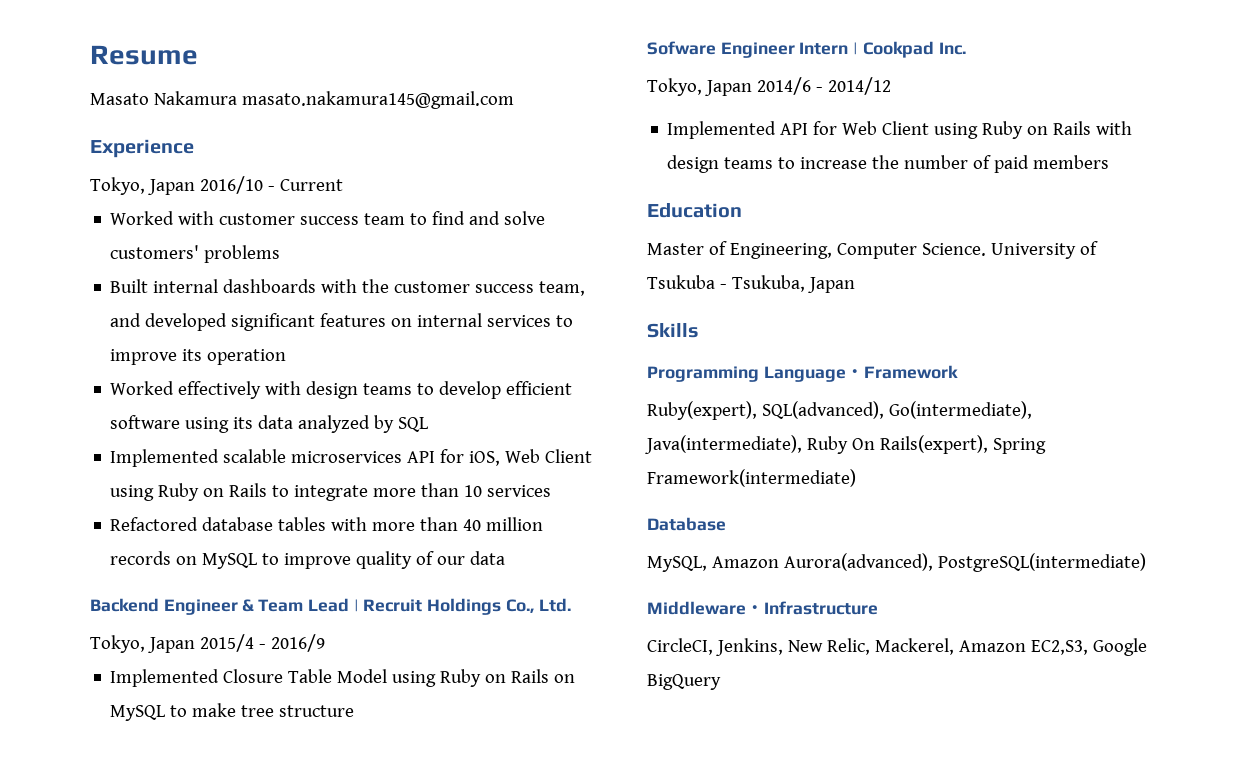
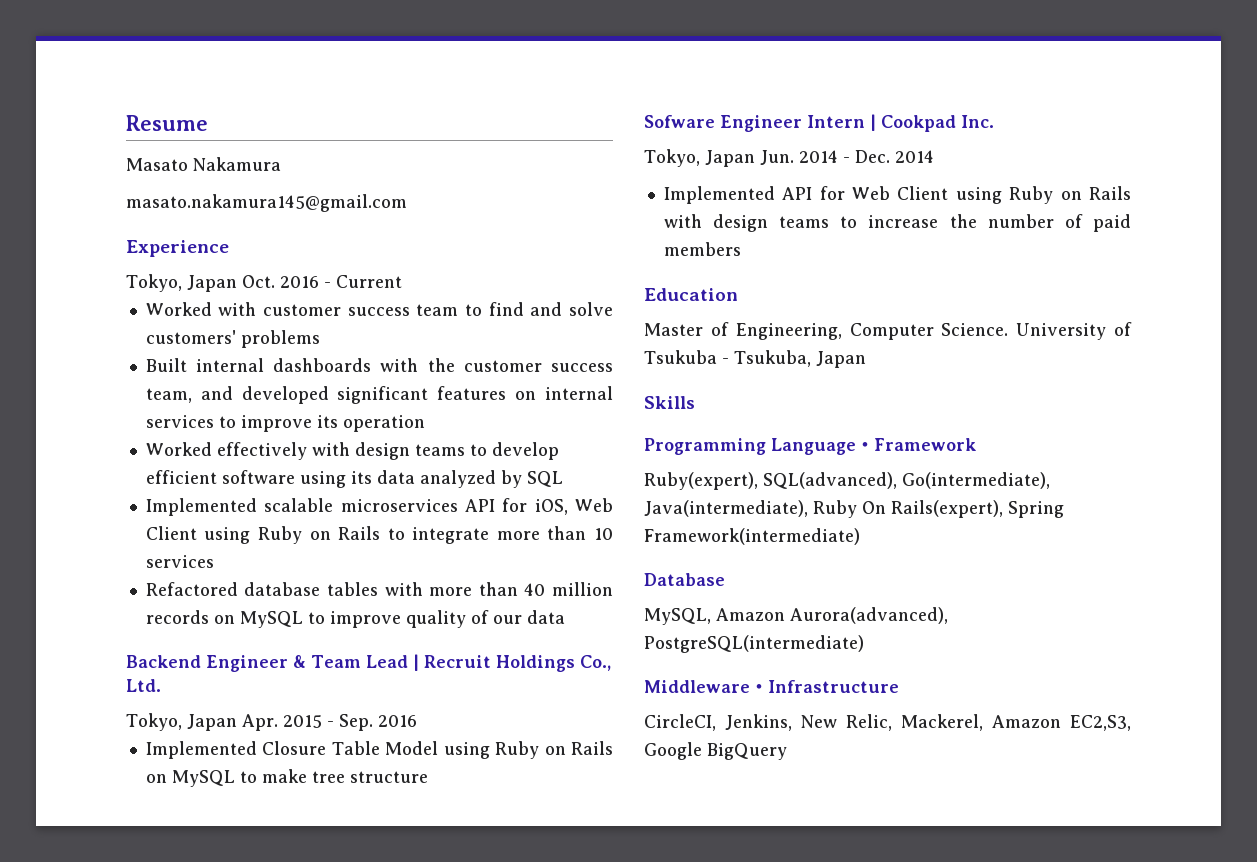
(237, 98) none -> (281, 164) //
[199,176,263,194] 2016/10 -> [241,275,319,288] Oct. 2016
[199,634,325,652] 2015/4 - 2016/9 -> [241,714,417,731] Apr. 2015 - Sep. 2016
[756,77,891,95] 2014/6 - 2014/12 -> [759,150,934,165] Jun. 2014 - Dec. 2014

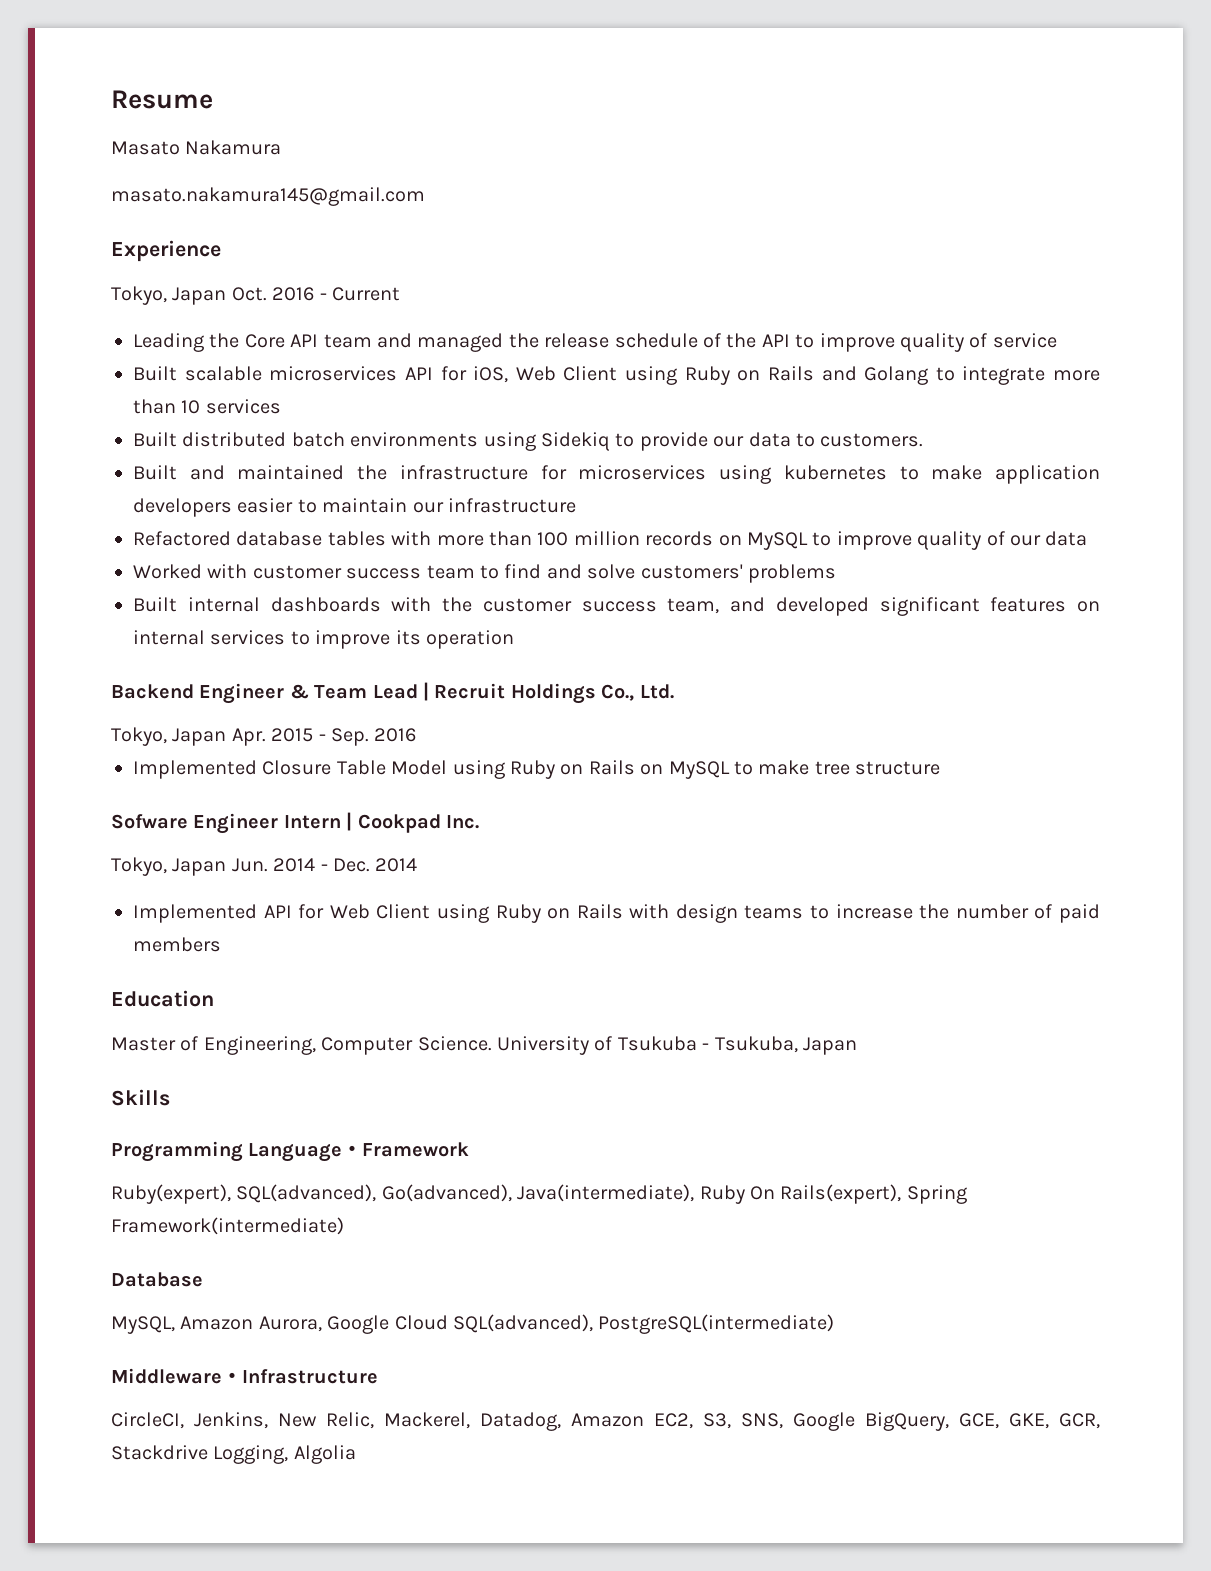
(402, 281) none -> [133,333,1057,352] [133,366,1100,385] [133,399,281,414] [133,432,924,451] [133,465,1101,484] [133,498,576,517] [133,531,1088,550] // Leading the Core API team and managed the release schedule of the API to improve quality of service // Built scalable microservices API for iOS, Web Client using Ruby on Rails and Golang to integrate more than 10 services // Built distributed batch environments using Sidekiq to provide our data to customers. // Built and maintained the infrastructure for microservices using kubernetes to make application developers easier to maintain our infrastructure // Refactored database tables with more than 100 million records on MySQL to improve quality of our data
[145,442,559,460] [145,470,563,488] [145,498,613,516] [145,526,613,544] [145,555,214,568] [145,582,613,596] [145,610,565,628] // Worked effectively with design teams to develop efficient software using its data analyzed by SQL // Implemented scalable microservices API for iOS, Web Client using Ruby on Rails to integrate more than 10 services // Refactored database tables with more than 40 million records on MySQL to improve quality of our data -> (514, 639) none
[902,472,1050,489] Go(intermediate), -> [381,1184,512,1202] Go(advanced),
[790,607,948,624] Aurora(advanced), -> [258,1314,593,1334] Aurora, Google Cloud SQL(advanced),
[992,715,1131,731] [644,742,787,760] Amazon EC2,S3, Google BigQuery -> [480,1412,1100,1431] [111,1445,356,1464] Datadog, Amazon EC2, S3, SNS, Google BigQuery, GCE, GKE, GCR, Stackdrive Logging, Algolia

